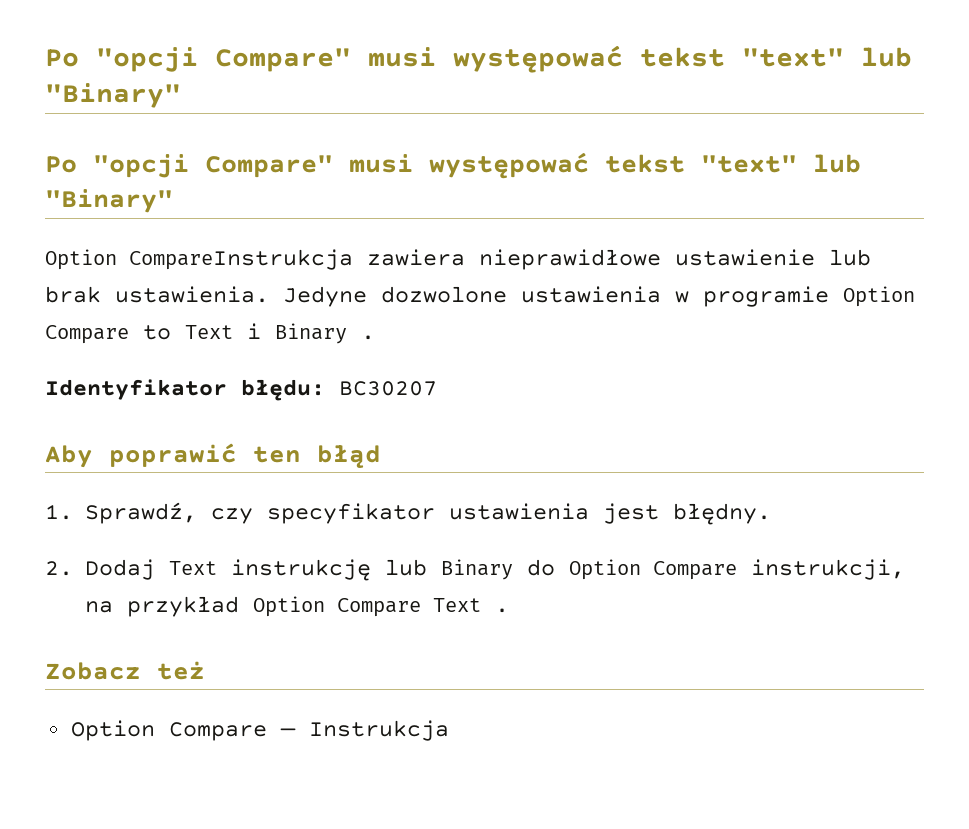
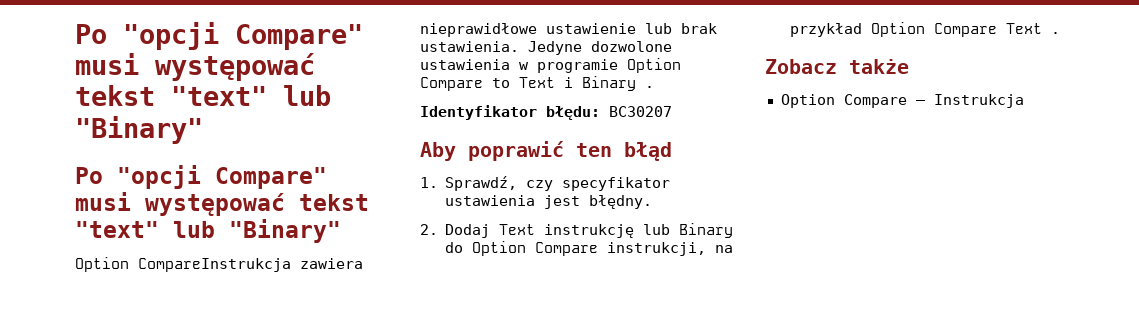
[157,661,205,680] też -> [849,59,909,74] także

